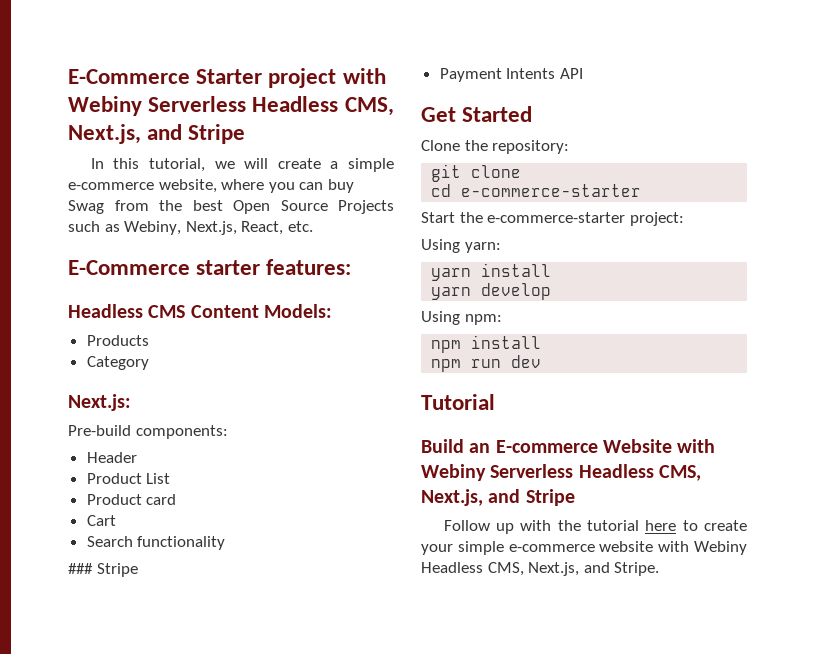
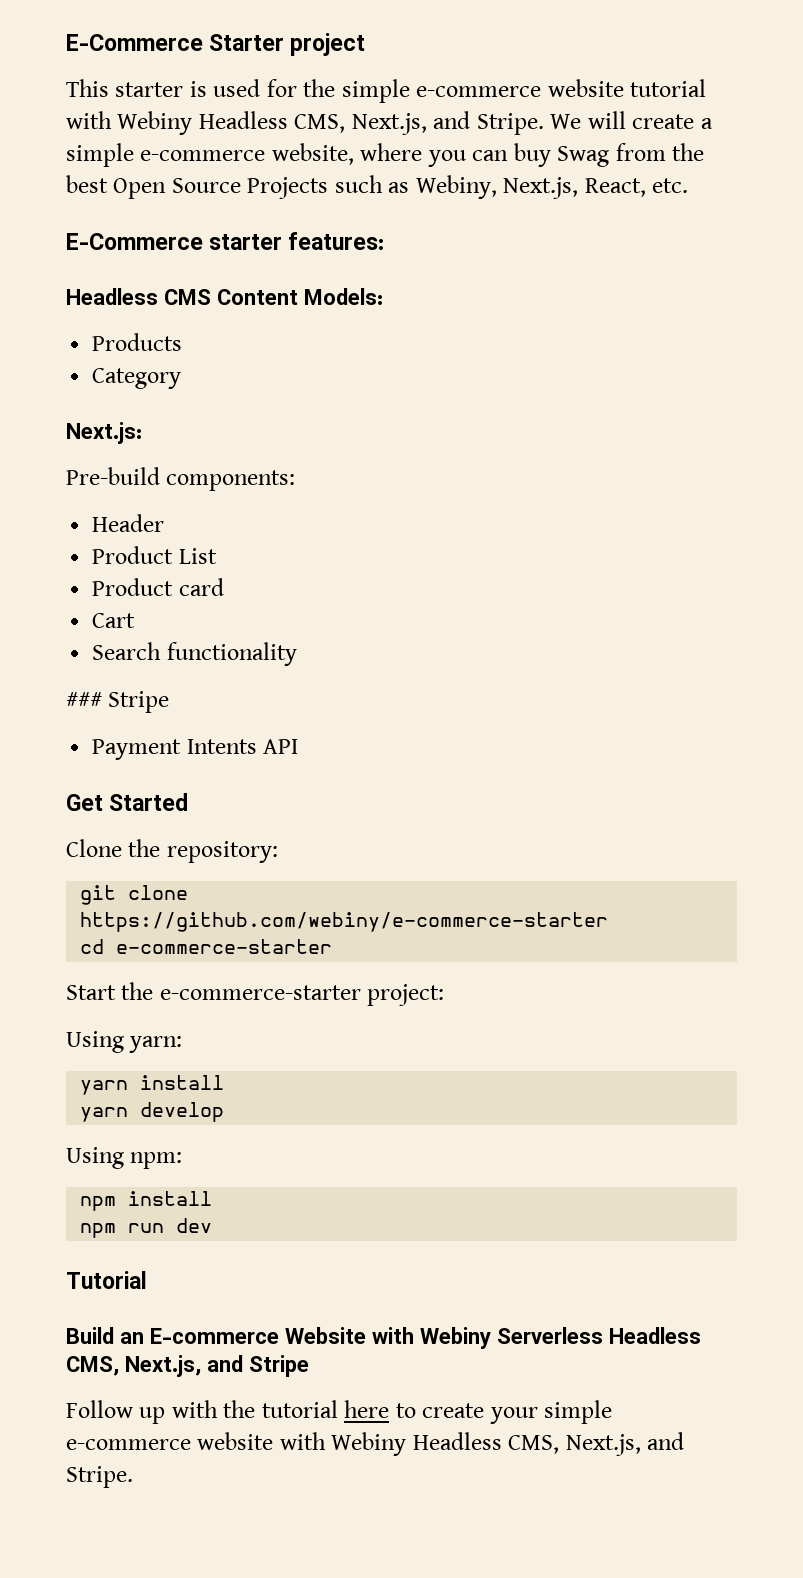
[342,68,386,84] [68,96,394,116] [68,124,246,144] [90,158,235,172] with Webiny Serverless Headless CMS, Next.js, and Stripe // In this tutorial, we -> [66,79,707,103] [66,111,582,135] // This starter is used for the simple e-commerce website tutorial with Webiny Headless CMS, Next.js, and Stripe. We
(522, 171) none -> [80,912,609,932] https://github.com/webiny/e-commerce-starter

